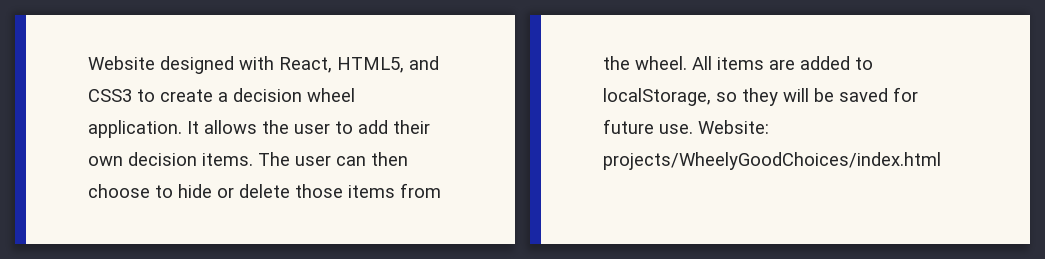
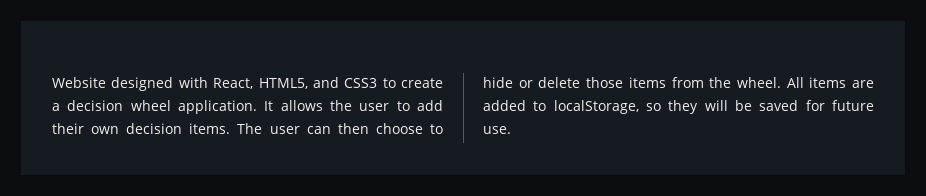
[698,120,769,134] [603,152,941,170] Website: projects/WheelyGoodChoices/index.html -> (511, 130) none

